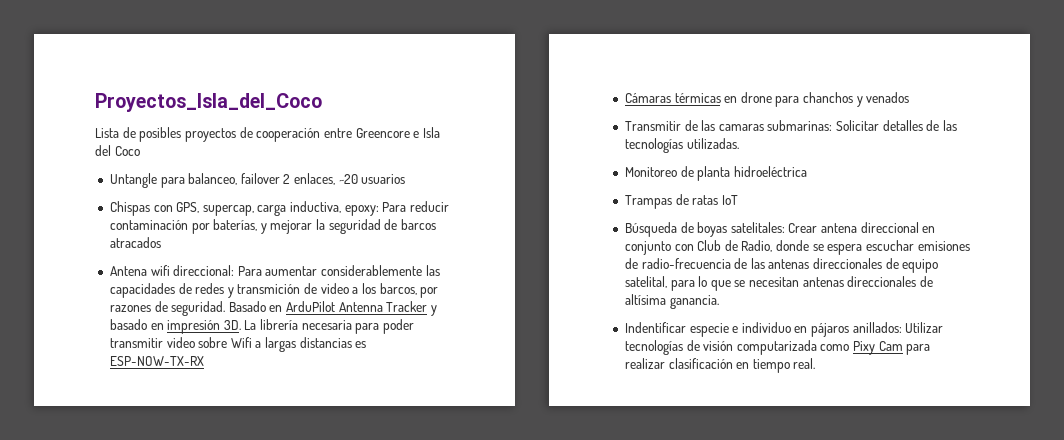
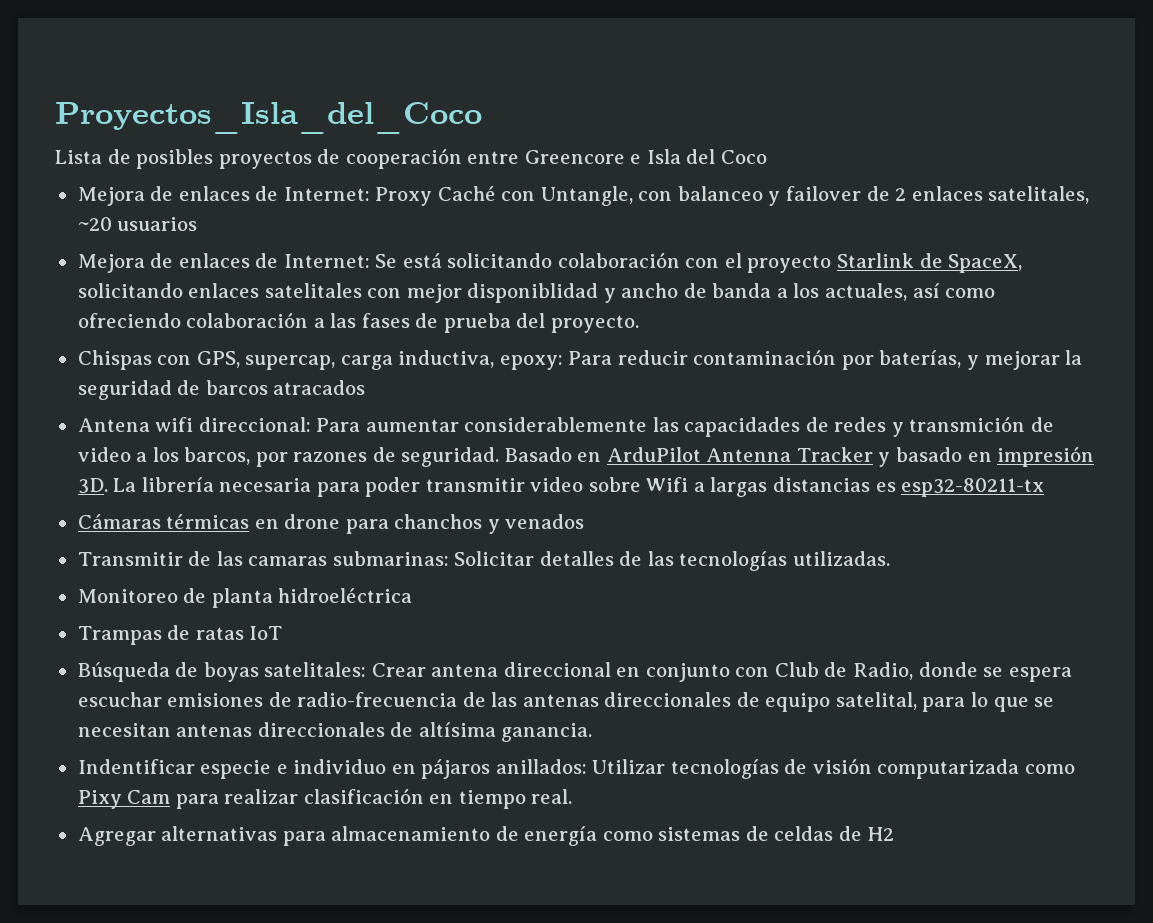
[109,173,406,188] Untangle para balanceo, failover 2 enlaces, ~20 usuarios -> [77,186,1090,206] [77,217,198,231] [77,252,1023,273] [77,283,996,303] [77,312,639,333] Mejora de enlaces de Internet: Proxy Caché con Untangle, con balanceo y failover de 2 enlaces satelitales, ~20 usuarios // Mejora de enlaces de Internet: Se está solicitando colaboración con el proyecto Starlink de SpaceX, solicitando enlaces satelitales con mejor disponiblidad y ancho de banda a los actuales, así como ofreciendo colaboración a las fases de prueba del proyecto.
[109,356,204,366] ESP-NOW-TX-RX -> [901,478,1045,497] esp32-80211-tx
(816, 363) none -> [77,826,895,846] // Agregar alternativas para almacenamiento de energía como sistemas de celdas de H2

